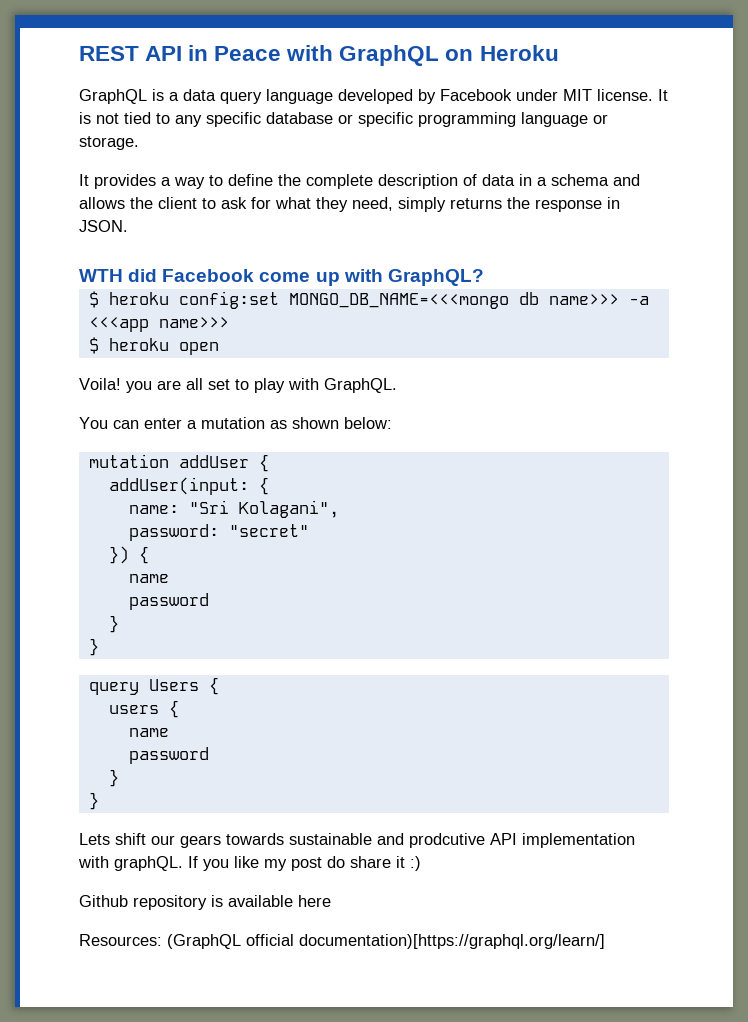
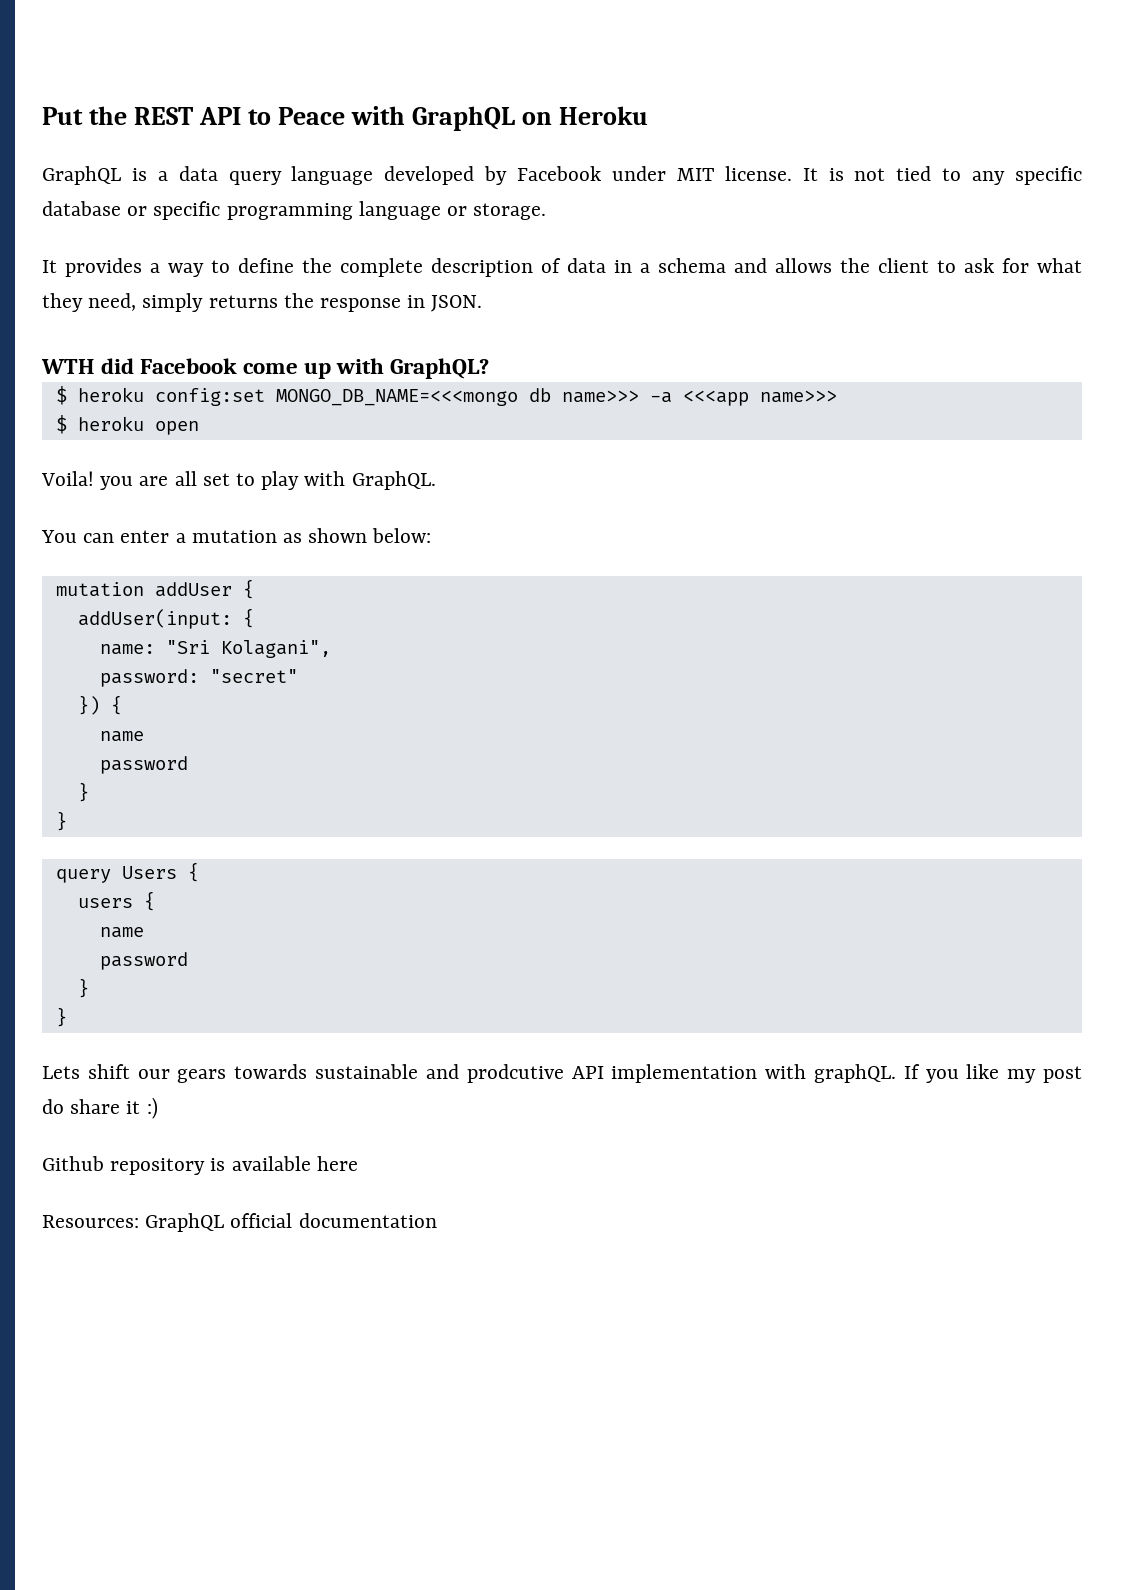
(79, 53) none -> [42,106,128,125] Put the
[188,45,209,61] in -> [248,109,272,125] to
[167,934,605,949] (GraphQL official documentation)[https://graphql.org/learn/] -> [145,1213,437,1232] GraphQL official documentation

